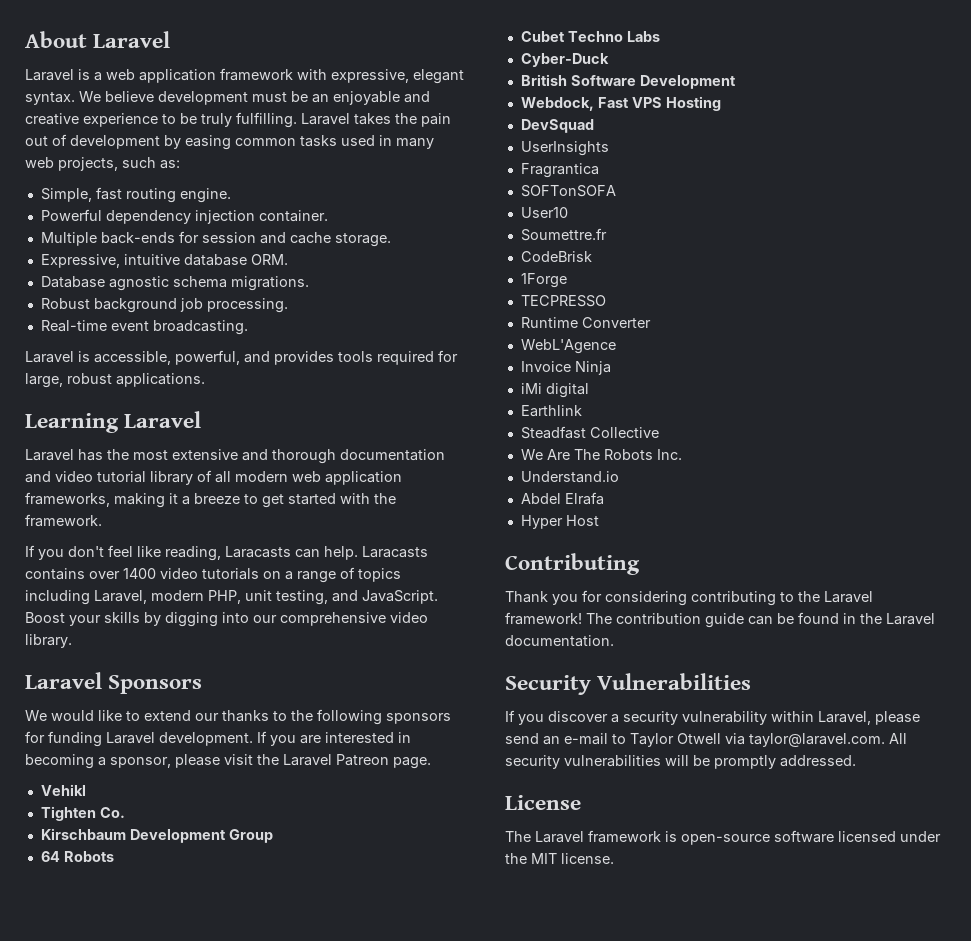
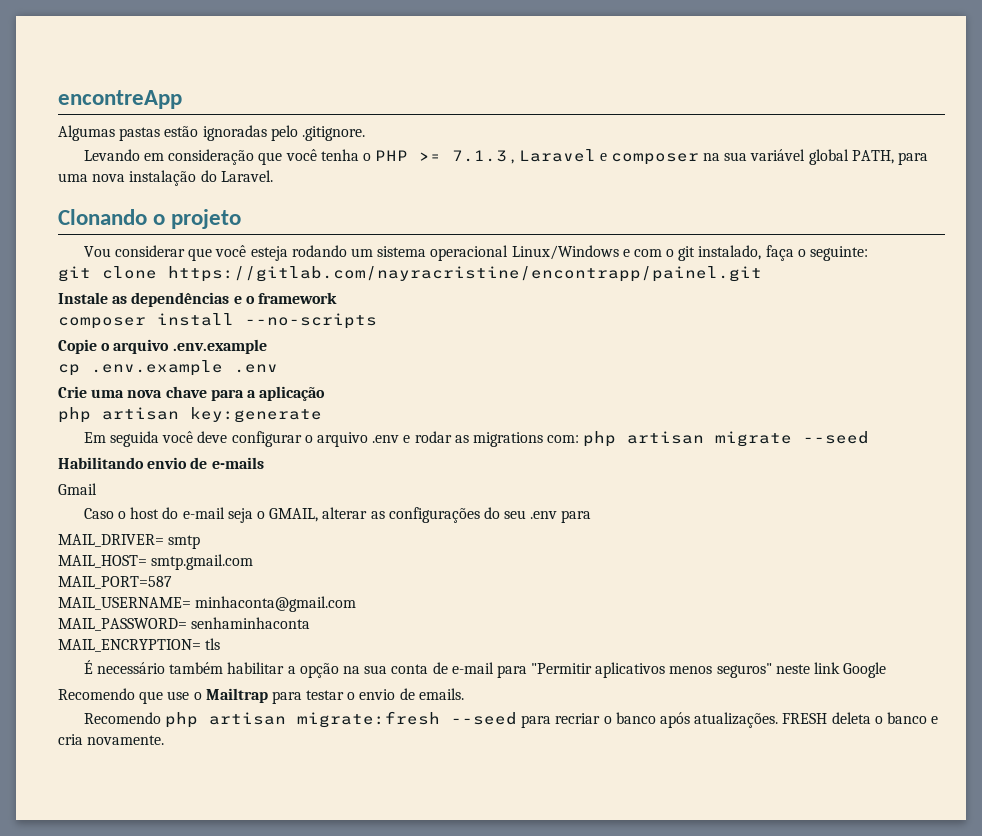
[25,31,171,48] [25,68,464,84] [25,91,430,105] [25,112,451,128] [25,134,434,150] [25,157,180,171] [40,187,231,203] [40,209,328,224] [40,231,391,247] [40,254,288,268] [40,276,309,291] [40,298,288,313] [40,320,248,335] [25,350,458,365] [25,373,205,388] [25,411,202,433] [25,449,445,464] [25,470,402,485] [25,492,396,508] [25,514,102,527] [25,545,428,561] [25,567,401,583] [25,590,438,605] [25,612,428,627] [25,634,72,648] [25,672,203,694] [25,709,451,725] [25,731,411,747] [25,754,431,769] [40,784,86,796] [40,806,125,821] [40,828,273,843] [40,851,114,862] [520,31,660,42] [520,53,609,67] [520,74,736,89] [520,96,721,111] [520,119,594,133] [520,141,609,156] [520,163,599,178] [520,185,616,197] [520,207,568,218] [520,228,607,241] [520,251,592,262] [520,273,567,288] [520,295,606,307] [520,317,651,328] [520,339,616,354] [520,361,611,375] [520,383,589,398] [520,405,582,417] [520,426,659,439] [520,449,682,460] [520,471,619,483] [520,492,604,505] [520,515,599,529] [505,553,640,575] [505,590,873,606] [505,612,935,628] [505,635,614,647] [505,673,752,695] [505,710,920,725] [505,733,907,747] [505,755,856,769] [505,795,581,810] [505,830,941,845] [505,853,614,864] About Laravel // Laravel is a web application framework with expressive, elegant syntax. We believe development must be an enjoyable and creative experience to be truly fulfilling. Laravel takes the pain out of development by easing common tasks used in many web projects, such as: // Simple, fast routing engine. // Powerful dependency injection container. // Multiple back-ends for session and cache storage. // Expressive, intuitive database ORM. // Database agnostic schema migrations. // Robust background job processing. // Real-time event broadcasting. // Laravel is accessible, powerful, and provides tools required for large, robust applications. // Learning Laravel // Laravel has the most extensive and thorough documentation and video tutorial library of all modern web application frameworks, making it a breeze to get started with the framework. // If you don't feel like reading, Laracasts can help. Laracasts contains over 1400 video tutorials on a range of topics including Laravel, modern PHP, unit testing, and JavaScript. Boost your skills by digging into our comprehensive video library. // Laravel Sponsors // We would like to extend our thanks to the following sponsors for funding Laravel development. If you are interested in becoming a sponsor, please visit the Laravel Patreon page. // Vehikl // Tighten Co. // Kirschbaum Development Group // 64 Robots // Cubet Techno Labs // Cyber-Duck // British Software Development // Webdock, Fast VPS Hosting // DevSquad // UserInsights // Fragrantica // SOFTonSOFA // User10 // Soumettre.fr // CodeBrisk // 1Forge // TECPRESSO // Runtime Converter // WebL'Agence // Invoice Ninja // iMi digital // Earthlink // Steadfast Collective // We Are The Robots Inc. // Understand.io // Abdel Elrafa // Hyper Host // Contributing // Thank you for considering contributing to the Laravel framework! The contribution guide can be found in the Laravel documentation. // Security Vulnerabilities // If you discover a security vulnerability within Laravel, please send an e-mail to Taylor Otwell via taylor@laravel.com. All security vulnerabilities will be promptly addressed. // License // The Laravel framework is open-source software licensed under the MIT license. -> [58,90,182,109] [58,125,365,141] [83,149,929,165] [58,170,273,186] [58,209,242,229] [83,245,869,261] [58,266,762,282] [58,292,337,307] [58,313,377,329] [58,339,267,354] [58,360,278,376] [58,386,326,401] [58,407,322,423] [83,431,870,447] [58,457,264,469] [58,483,97,495] [83,507,592,523] [58,534,201,549] [58,554,254,570] [58,576,172,589] [58,596,357,612] [58,617,311,631] [58,638,221,652] [83,660,887,678] [58,688,464,704] [83,711,939,728] [58,734,165,745] encontreApp // Algumas pastas estão ignoradas pelo .gitignore. // Levando em consideração que você tenha o PHP >= 7.1.3 , Laravel e composer na sua variável global PATH, para uma nova instalação do Laravel. // Clonando o projeto // Vou considerar que você esteja rodando um sistema operacional Linux/Windows e com o git instalado, faça o seguinte: // git clone https://gitlab.com/nayracristine/encontrapp/painel.git // Instale as dependências e o framework // composer install --no-scripts // Copie o arquivo .env.example // cp .env.example .env // Crie uma nova chave para a aplicação // php artisan key:generate // Em seguida você deve configurar o arquivo .env e rodar as migrations com: php artisan migrate --seed // Habilitando envio de e-mails // Gmail // Caso o host do e-mail seja o GMAIL, alterar as configurações do seu .env para // MAIL_DRIVER= smtp // MAIL_HOST= smtp.gmail.com // MAIL_PORT=587 // MAIL_USERNAME= minhaconta@gmail.com // MAIL_PASSWORD= senhaminhaconta // MAIL_ENCRYPTION= tls // É necessário também habilitar a opção na sua conta de e-mail para "Permitir aplicativos menos seguros" neste link Google // Recomendo que use o Mailtrap para testar o envio de emails. // Recomendo php artisan migrate:fresh --seed para recriar o banco após atualizações. FRESH deleta o banco e cria novamente.

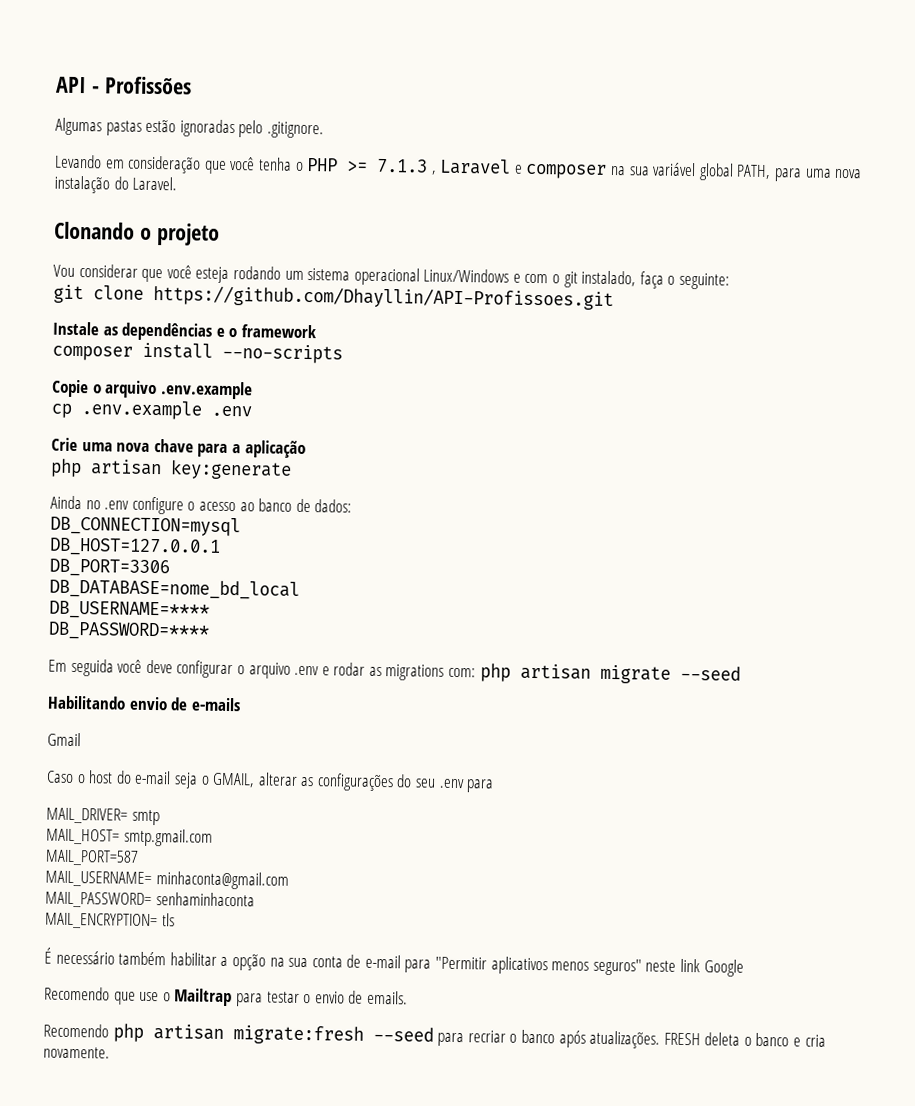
[58,90,182,109] encontreApp -> [55,76,192,95] API - Profissões
[168,266,762,282] https://gitlab.com/nayracristine/encontrapp/painel.git -> [153,284,614,311] https://github.com/Dhayllin/API-Profissoes.git
(322, 415) none -> [50,495,353,515] [50,515,241,537] [49,537,221,557] [49,558,170,578] [49,578,300,600] [49,600,210,620] [48,621,210,641] // Ainda no .env configure o acesso ao banco de dados: // DB_CONNECTION=mysql // DB_HOST=127.0.0.1 // DB_PORT=3306 // DB_DATABASE=nome_bd_local // DB_USERNAME=**** // DB_PASSWORD=****

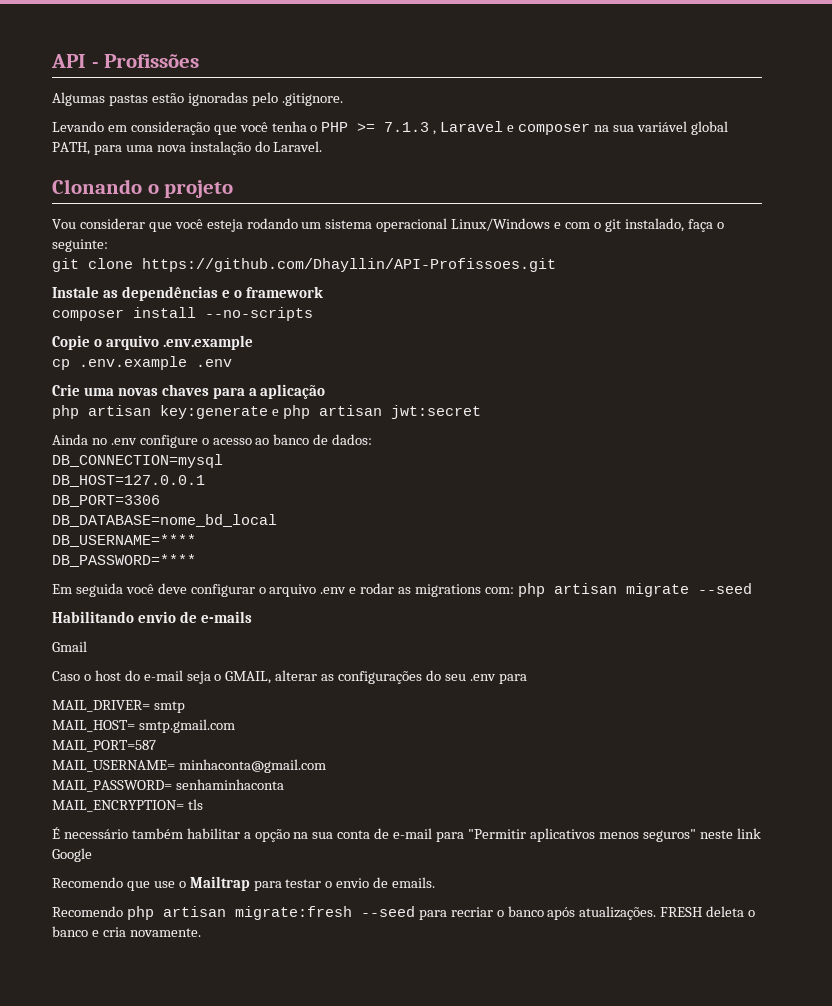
[116,439,194,453] nova chave -> [117,384,209,396] novas chaves
(292, 469) none -> [271,405,481,419] e php artisan jwt:secret

